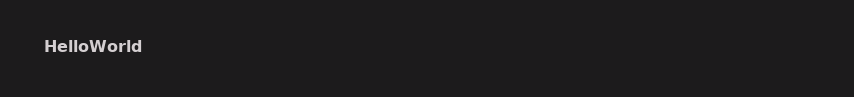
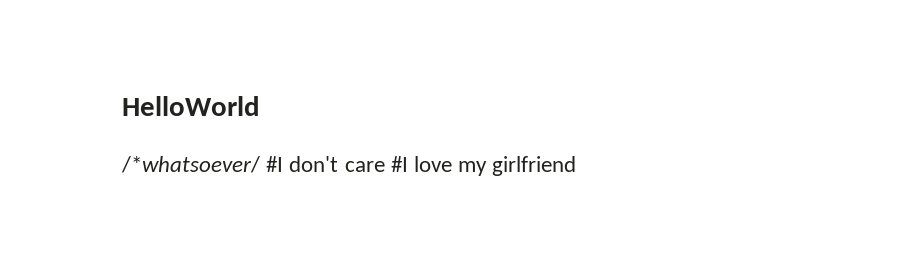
(142, 46) none -> [121,156,577,176] // /*whatsoever/ #I don't care #I love my girlfriend

